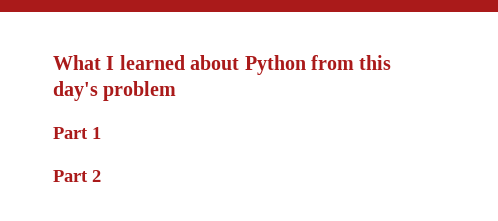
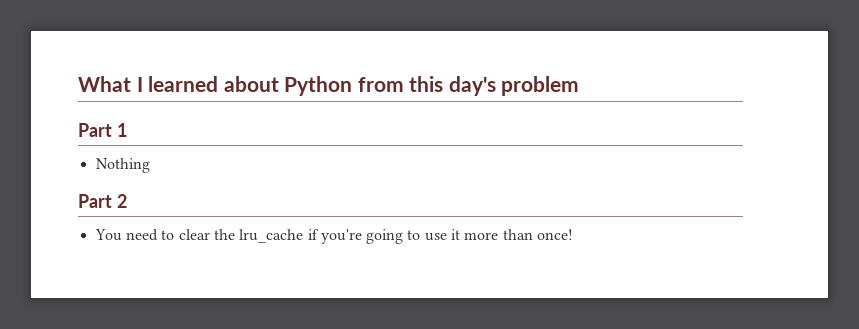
(101, 133) none -> [95,158,150,173] // Nothing
(101, 176) none -> [94,229,574,244] // You need to clear the lru_cache if you're going to use it more than once!

